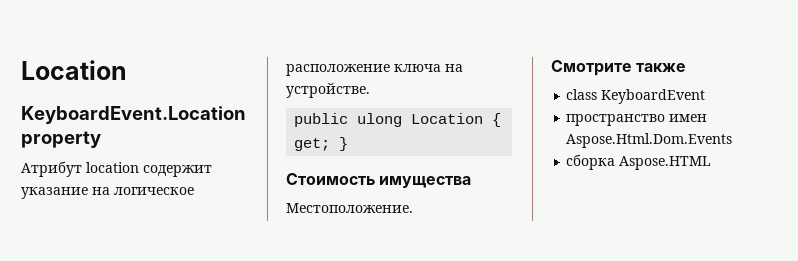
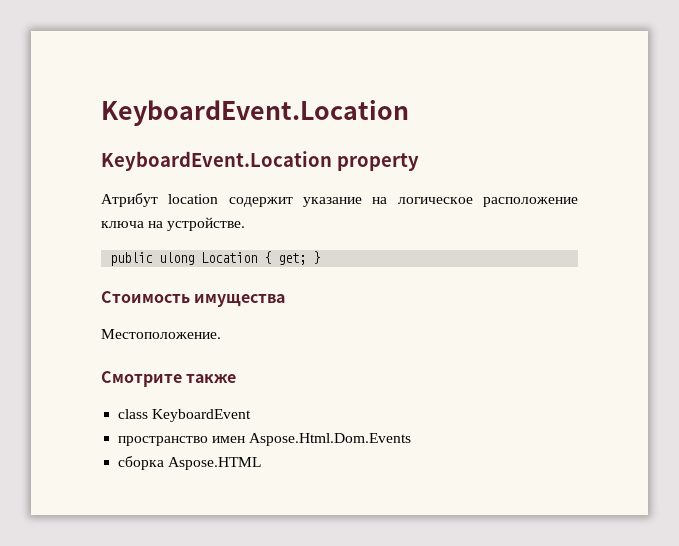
[21,60,127,80] Location -> [101,100,409,126] KeyboardEvent.Location

